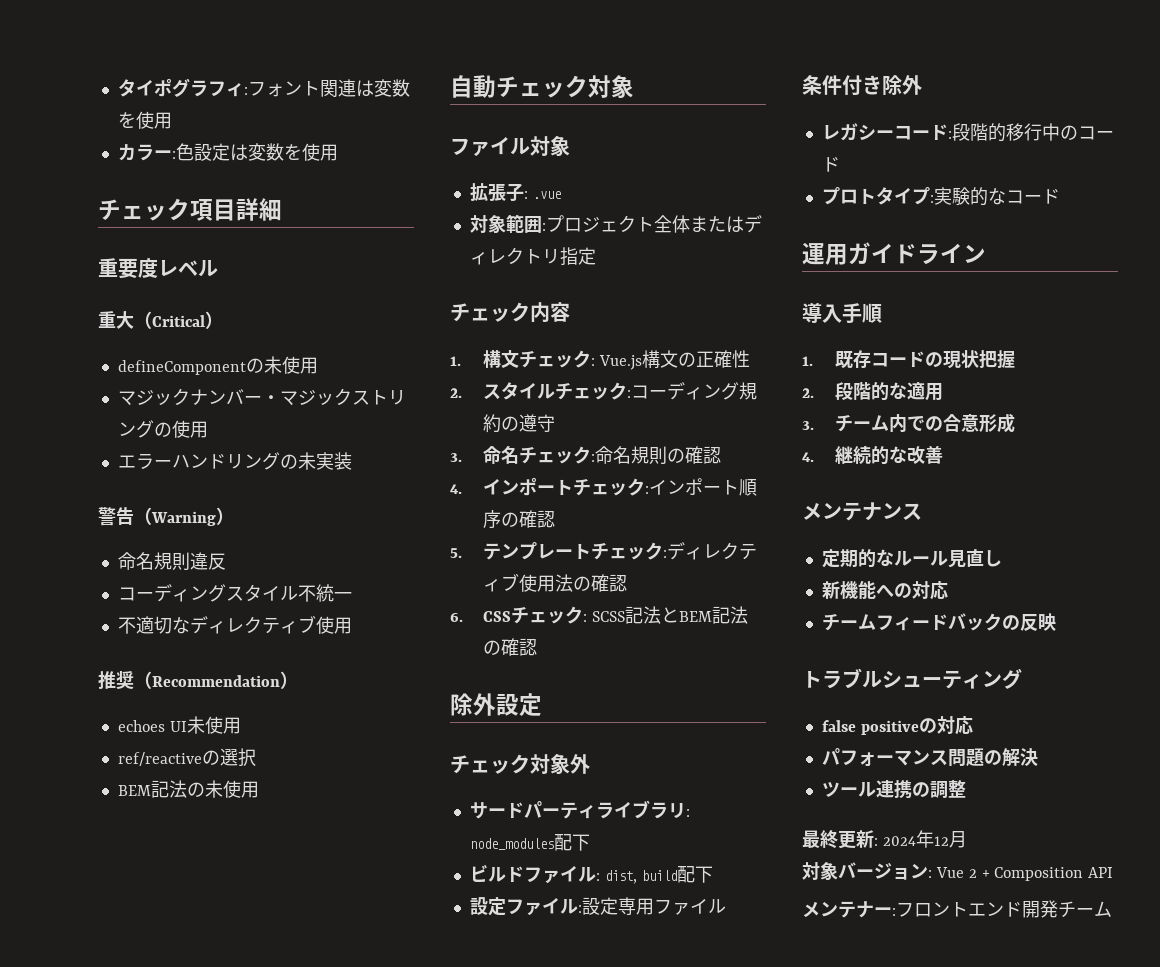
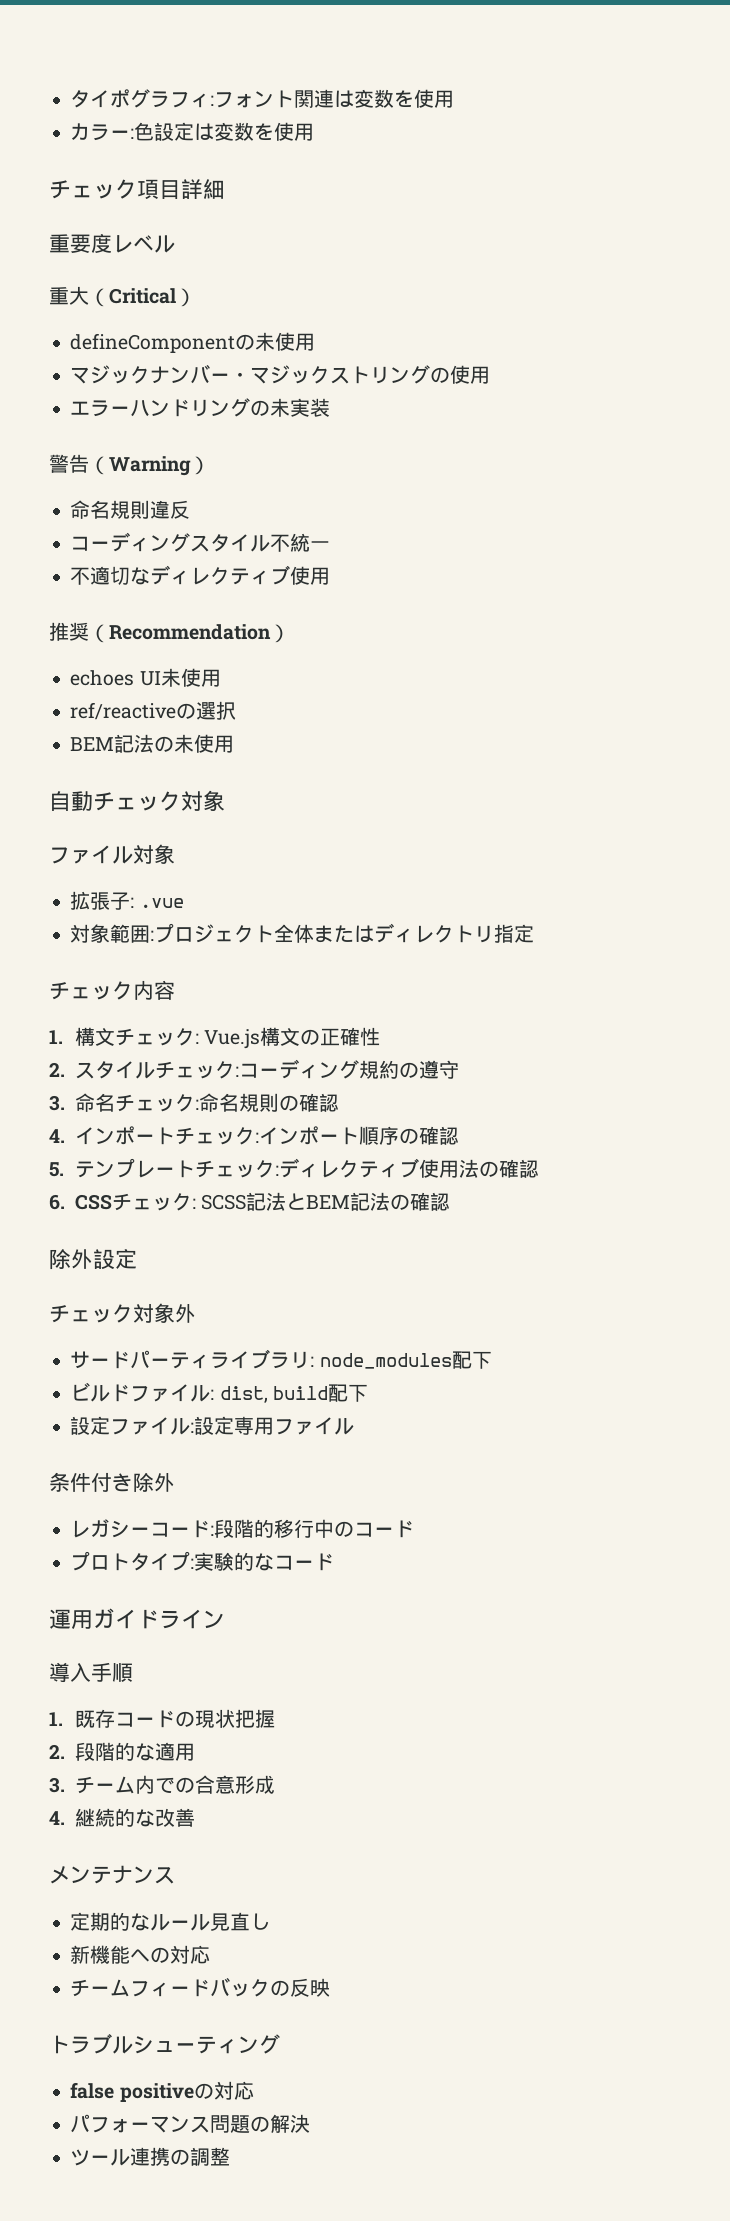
[802,830,967,849] [802,862,1114,881] [802,900,1112,918] // 最終更新: 2024年12月 // 対象バージョン: Vue 2 + Composition API // メンテナー:フロントエンド開発チーム -> (231, 2156) none

